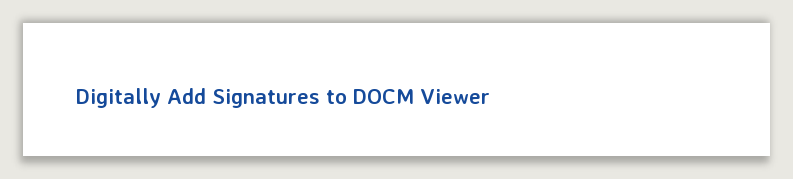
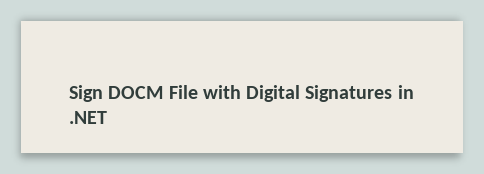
[76,88,490,108] Digitally Add Signatures to DOCM Viewer -> [69,85,414,102] [69,111,107,124] Sign DOCM File with Digital Signatures in .NET

